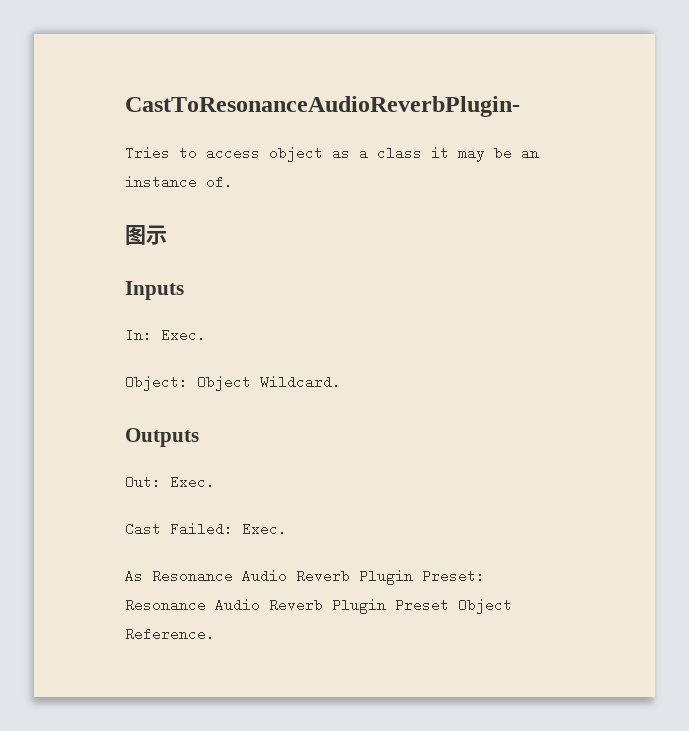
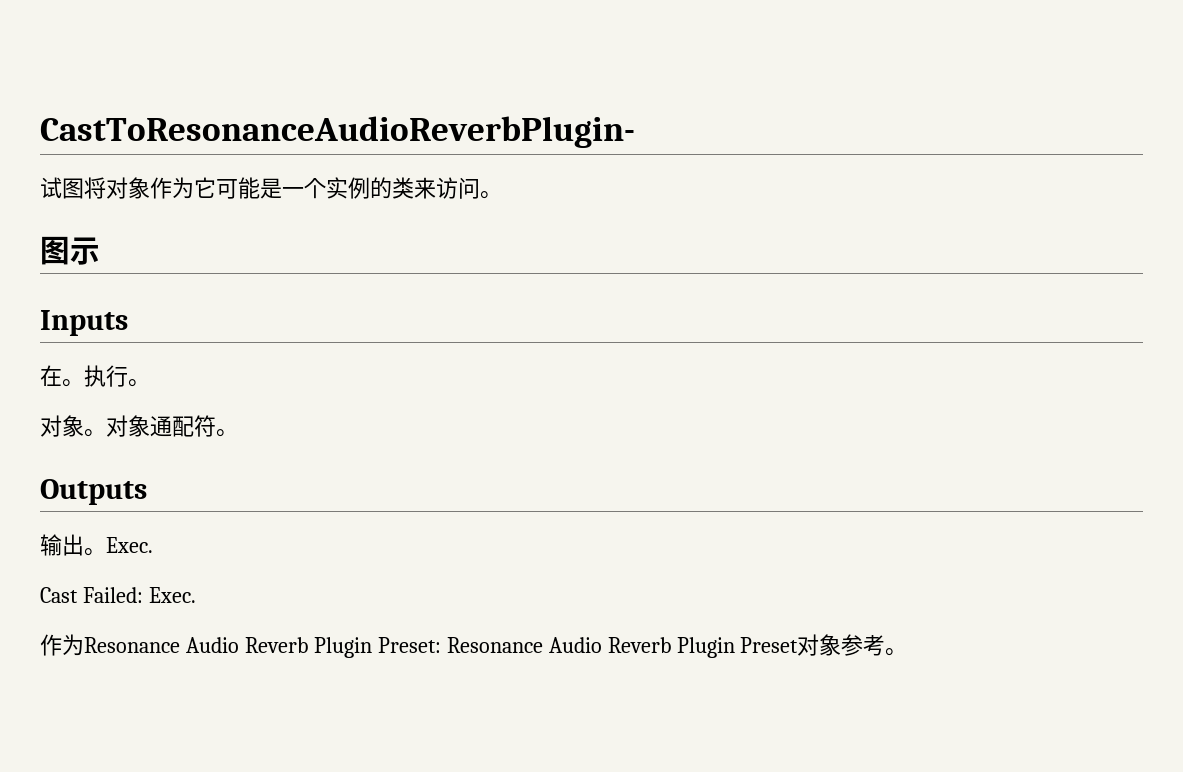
[125,146,539,162] [125,175,233,189] [125,225,167,245] [125,281,184,300] [125,328,206,342] [125,375,341,391] Tries to access object as a class it may be an instance of. // 图示 // Inputs // In: Exec. // Object: Object Wildcard. -> [40,177,502,199] [40,236,100,265] [40,310,128,336] [40,365,150,387] [40,415,238,437] 试图将对象作为它可能是一个实例的类来访问。 // 图示 // Inputs // 在。执行。 // 对象。对象通配符。
[125,475,161,489] Out: -> [40,534,106,556] 输出。
[125,569,143,583] As -> [40,634,84,656] 作为
[458,598,512,614] [125,627,215,641] Object Reference. -> [797,634,908,656] 对象参考。

